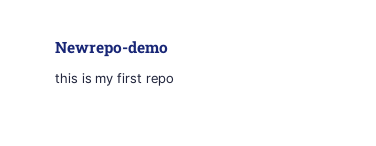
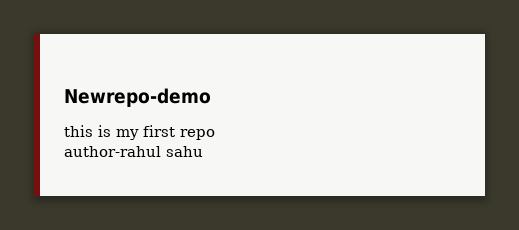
(174, 80) none -> [64,146,203,157] // author-rahul sahu

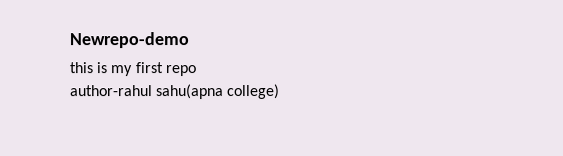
[166,146,203,157] sahu -> [156,84,281,100] sahu(apna college)

